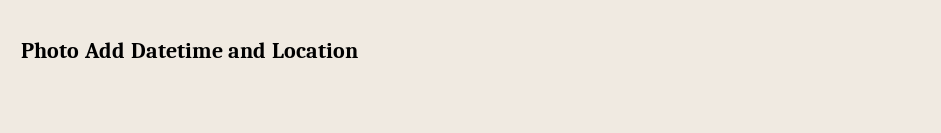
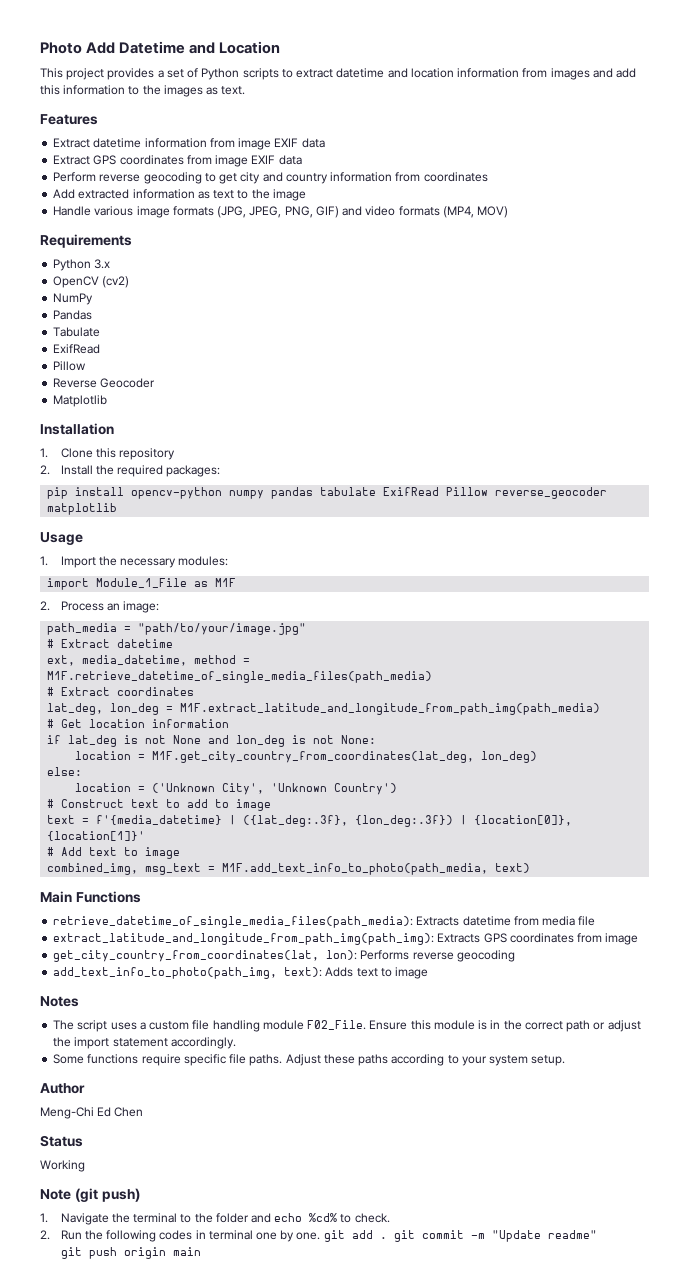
(359, 50) none -> [40,68,637,80] [40,85,246,97] [40,114,98,125] [53,138,325,150] [53,155,302,167] [53,172,488,184] [53,189,306,201] [53,206,509,218] [40,234,132,248] [53,259,111,271] [53,276,130,288] [53,293,94,305] [53,310,93,320] [53,327,101,337] [53,344,101,354] [53,361,87,371] [53,378,156,388] [53,395,108,407] [40,423,114,435] [40,448,176,460] [40,465,221,477] [47,487,608,499] [47,503,118,515] [40,532,83,545] [40,556,229,568] [47,578,237,590] [40,601,160,613] [47,623,307,635] [47,639,174,648] [47,655,251,666] [47,671,433,683] [47,687,195,696] [47,703,601,715] [47,719,230,728] [47,735,377,747] [75,751,538,763] [47,767,83,776] [75,783,398,795] [47,799,272,811] [47,815,573,827] [47,831,146,841] [47,847,181,859] [47,863,531,875] [40,891,141,903] [53,916,596,928] [53,933,639,945] [53,950,515,962] [53,967,429,979] [40,996,79,1007] [53,1020,641,1032] [53,1037,236,1049] [53,1054,566,1066] [40,1083,85,1094] [40,1107,144,1119] [40,1135,83,1147] [40,1160,85,1172] [40,1188,140,1202] [40,1213,390,1225] [40,1230,597,1242] [60,1247,201,1259] // This project provides a set of Python scripts to extract datetime and location information from images and add this information to the images as text. // Features // Extract datetime information from image EXIF data // Extract GPS coordinates from image EXIF data // Perform reverse geocoding to get city and country information from coordinates // Add extracted information as text to the image // Handle various image formats (JPG, JPEG, PNG, GIF) and video formats (MP4, MOV) // Requirements // Python 3.x // OpenCV (cv2) // NumPy // Pandas // Tabulate // ExifRead // Pillow // Reverse Geocoder // Matplotlib // Installation // 1. Clone this repository // 2. Install the required packages: // pip install opencv-python numpy pandas tabulate ExifRead Pillow reverse_geocoder matplotlib // Usage // 1. Import the necessary modules: // import Module_1_File as M1F // 2. Process an image: // path_media = "path/to/your/image.jpg" // # Extract datetime // ext, media_datetime, method = M1F.retrieve_datetime_of_single_media_files(path_media) // # Extract coordinates // lat_deg, lon_deg = M1F.extract_latitude_and_longitude_from_path_img(path_media) // # Get location information // if lat_deg is not None and lon_deg is not None: // location = M1F.get_city_country_from_coordinates(lat_deg, lon_deg) // else: // location = ('Unknown City', 'Unknown Country') // # Construct text to add to image // text = f'{media_datetime} | ({lat_deg:.3f}, {lon_deg:.3f}) | {location[0]}, {location[1]}' // # Add text to image // combined_img, msg_text = M1F.add_text_info_to_photo(path_media, text) // Main Functions // retrieve_datetime_of_single_media_files(path_media): Extracts datetime from media file // extract_latitude_and_longitude_from_path_img(path_img): Extracts GPS coordinates from image // get_city_country_from_coordinates(lat, lon): Performs reverse geocoding // add_text_info_to_photo(path_img, text): Adds text to image // Notes // The script uses a custom file handling module F02_File. Ensure this module is in the correct path or adjust the import statement accordingly. // Some functions require specific file paths. Adjust these paths according to your system setup. // Author // Meng-Chi Ed Chen // Status // Working // Note (git push) // 1. Navigate the terminal to the folder and echo %cd% to check. // 2. Run the following codes in terminal one by one. git add . git commit -m "Update readme" // git push origin main

